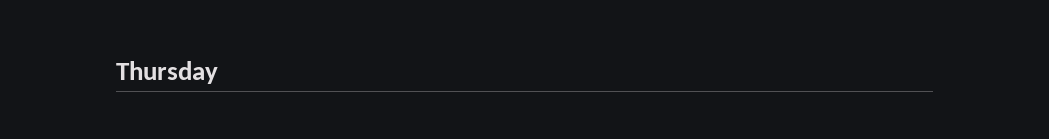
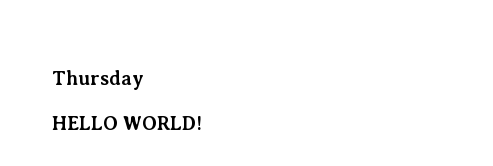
(218, 72) none -> [52,116,203,130] // HELLO WORLD!

